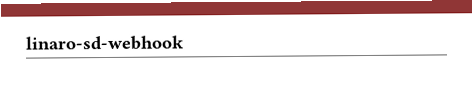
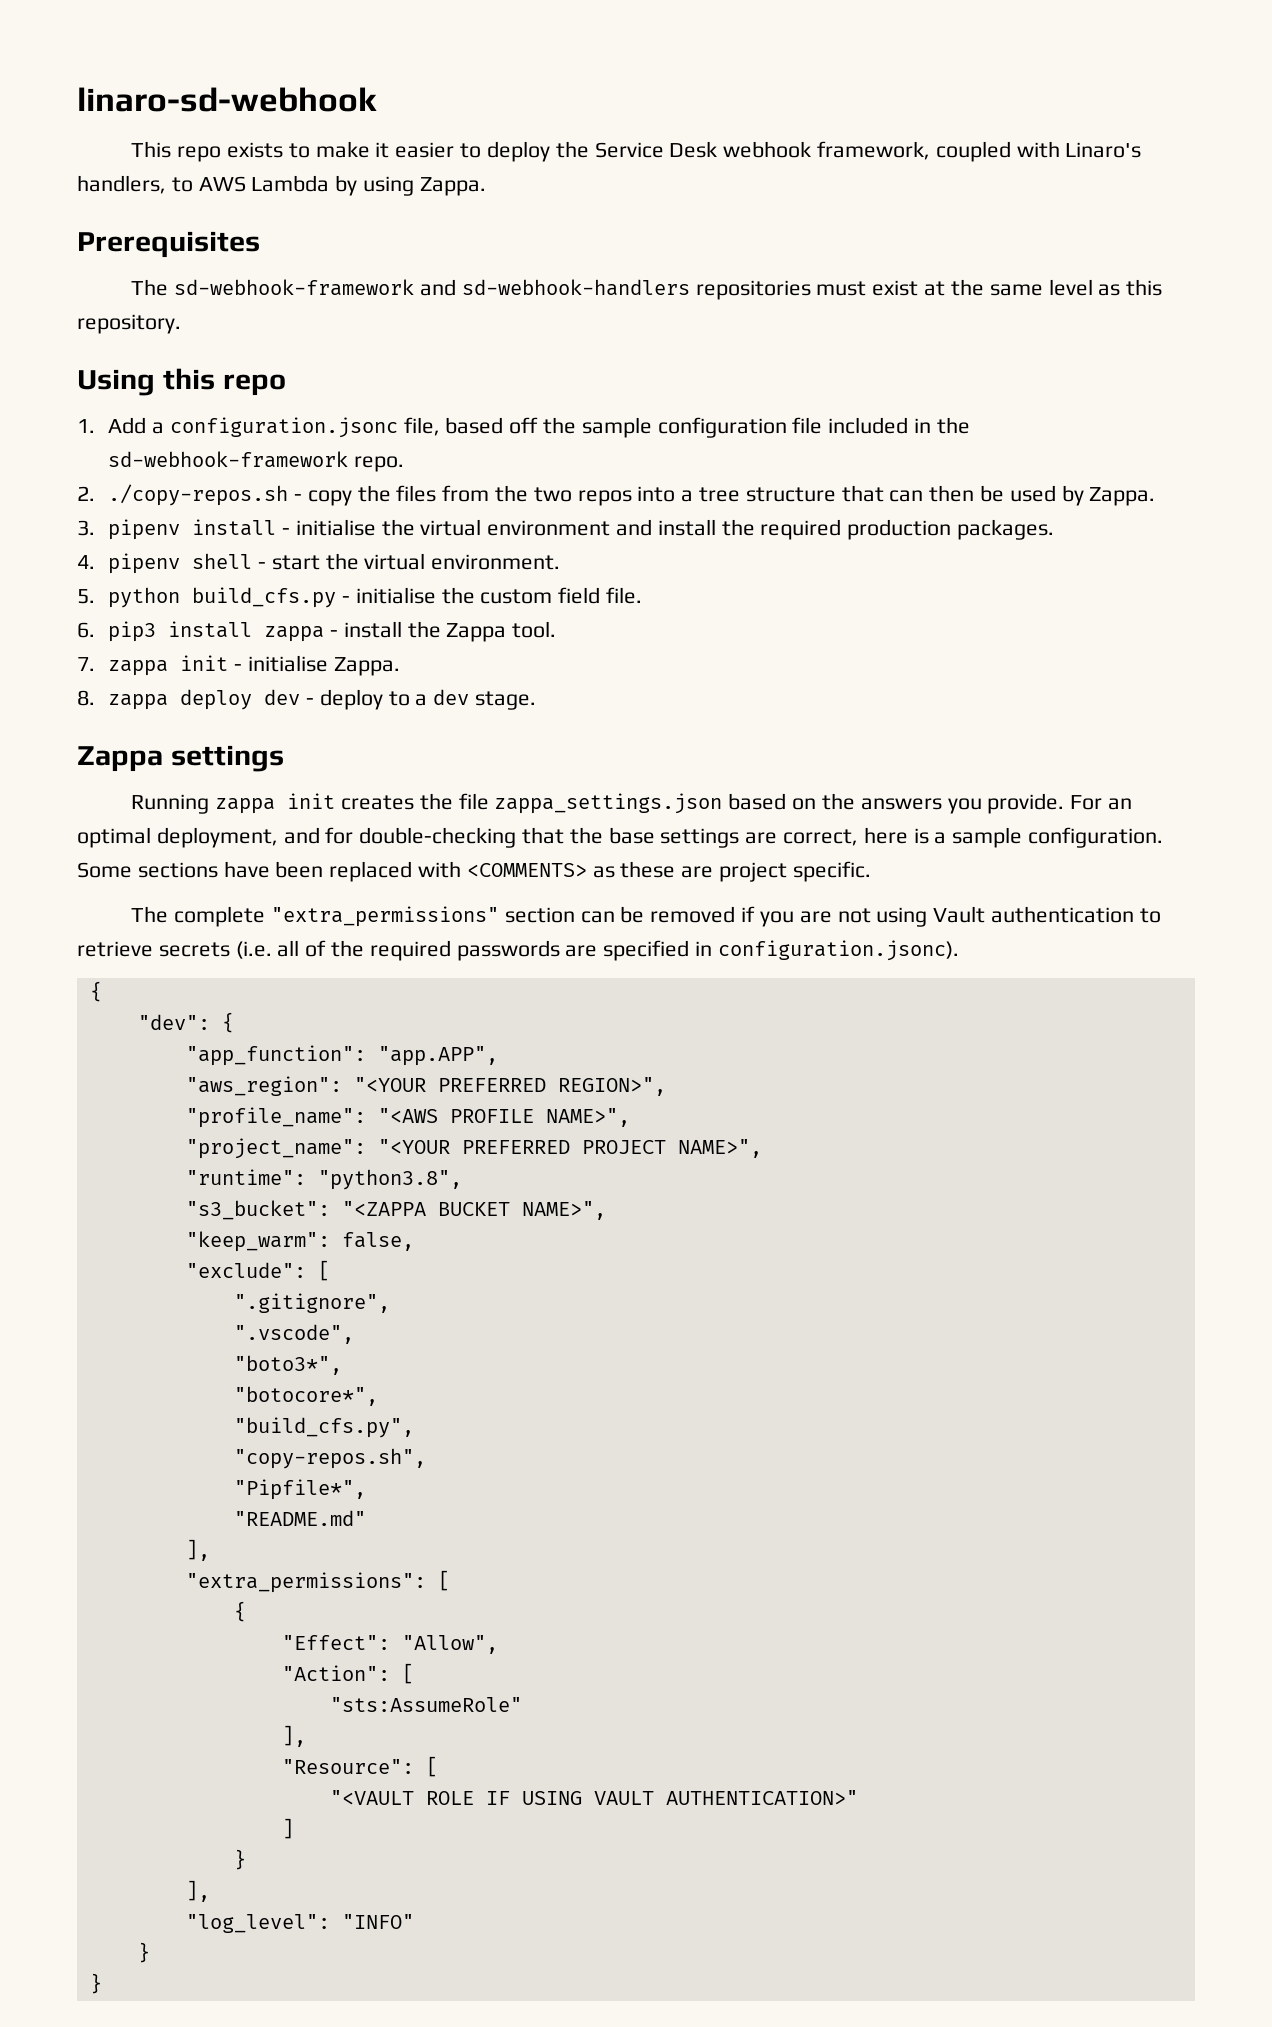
(184, 43) none -> [131,141,1142,162] [77,175,486,196] [77,231,260,258] [131,279,1163,300] [77,314,181,334] [77,368,286,396] [77,417,970,438] [108,451,404,472] [77,484,1156,506] [77,519,1054,540] [77,553,561,574] [77,587,642,608] [77,621,557,642] [77,655,400,676] [77,689,536,710] [77,745,284,772] [131,793,1132,814] [77,827,1164,848] [77,861,871,882] [131,906,1161,927] [77,940,959,961] [89,981,102,1002] [137,1012,234,1033] [185,1045,498,1066] [185,1076,666,1096] [185,1107,630,1128] [185,1138,762,1159] [185,1169,462,1190] [185,1200,606,1220] [185,1231,414,1252] [185,1260,330,1281] [233,1293,390,1313] [233,1324,354,1344] [233,1355,342,1375] [233,1386,378,1406] [233,1417,414,1438] [233,1448,426,1469] [233,1479,366,1500] [233,1510,366,1526] [185,1539,210,1561] [185,1570,450,1593] [233,1601,246,1622] [281,1635,498,1654] [281,1663,414,1684] [329,1697,522,1712] [281,1725,306,1747] [281,1756,438,1777] [329,1790,858,1805] [281,1818,294,1839] [233,1849,246,1870] [185,1880,210,1902] [185,1914,414,1933] [137,1942,150,1963] [89,1973,102,1994] // This repo exists to make it easier to deploy the Service Desk webhook framework, coupled with Linaro's handlers, to AWS Lambda by using Zappa. // Prerequisites // The sd-webhook-framework and sd-webhook-handlers repositories must exist at the same level as this repository. // Using this repo // 1. Add a configuration.jsonc file, based off the sample configuration file included in the sd-webhook-framework repo. // 2. ./copy-repos.sh - copy the files from the two repos into a tree structure that can then be used by Zappa. // 3. pipenv install - initialise the virtual environment and install the required production packages. // 4. pipenv shell - start the virtual environment. // 5. python build_cfs.py - initialise the custom field file. // 6. pip3 install zappa - install the Zappa tool. // 7. zappa init - initialise Zappa. // 8. zappa deploy dev - deploy to a dev stage. // Zappa settings // Running zappa init creates the file zappa_settings.json based on the answers you provide. For an optimal deployment, and for double-checking that the base settings are correct, here is a sample configuration. Some sections have been replaced with <COMMENTS> as these are project specific. // The complete "extra_permissions" section can be removed if you are not using Vault authentication to retrieve secrets (i.e. all of the required passwords are specified in configuration.jsonc). // { // "dev": { // "app_function": "app.APP", // "aws_region": "<YOUR PREFERRED REGION>", // "profile_name": "<AWS PROFILE NAME>", // "project_name": "<YOUR PREFERRED PROJECT NAME>", // "runtime": "python3.8", // "s3_bucket": "<ZAPPA BUCKET NAME>", // "keep_warm": false, // "exclude": [ // ".gitignore", // ".vscode", // "boto3*", // "botocore*", // "build_cfs.py", // "copy-repos.sh", // "Pipfile*", // "README.md" // ], // "extra_permissions": [ // { // "Effect": "Allow", // "Action": [ // "sts:AssumeRole" // ], // "Resource": [ // "<VAULT ROLE IF USING VAULT AUTHENTICATION>" // ] // } // ], // "log_level": "INFO" // } // }

